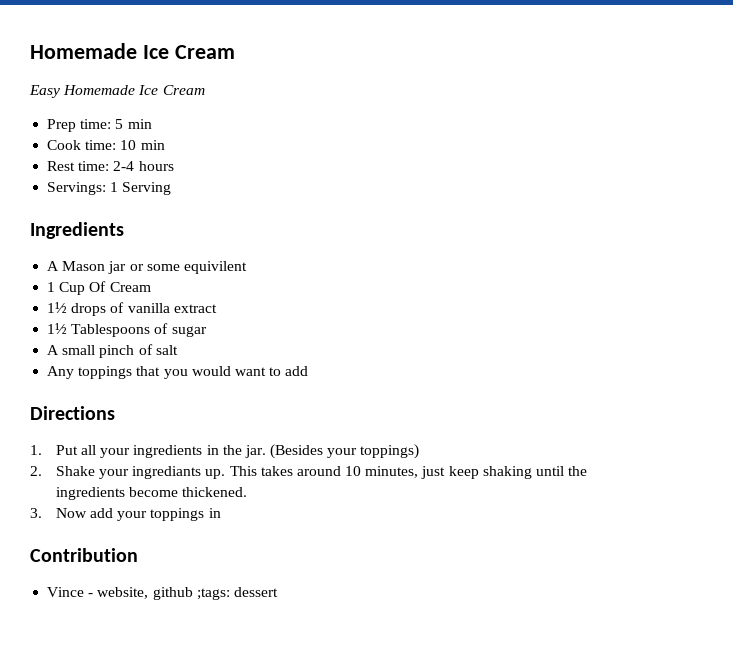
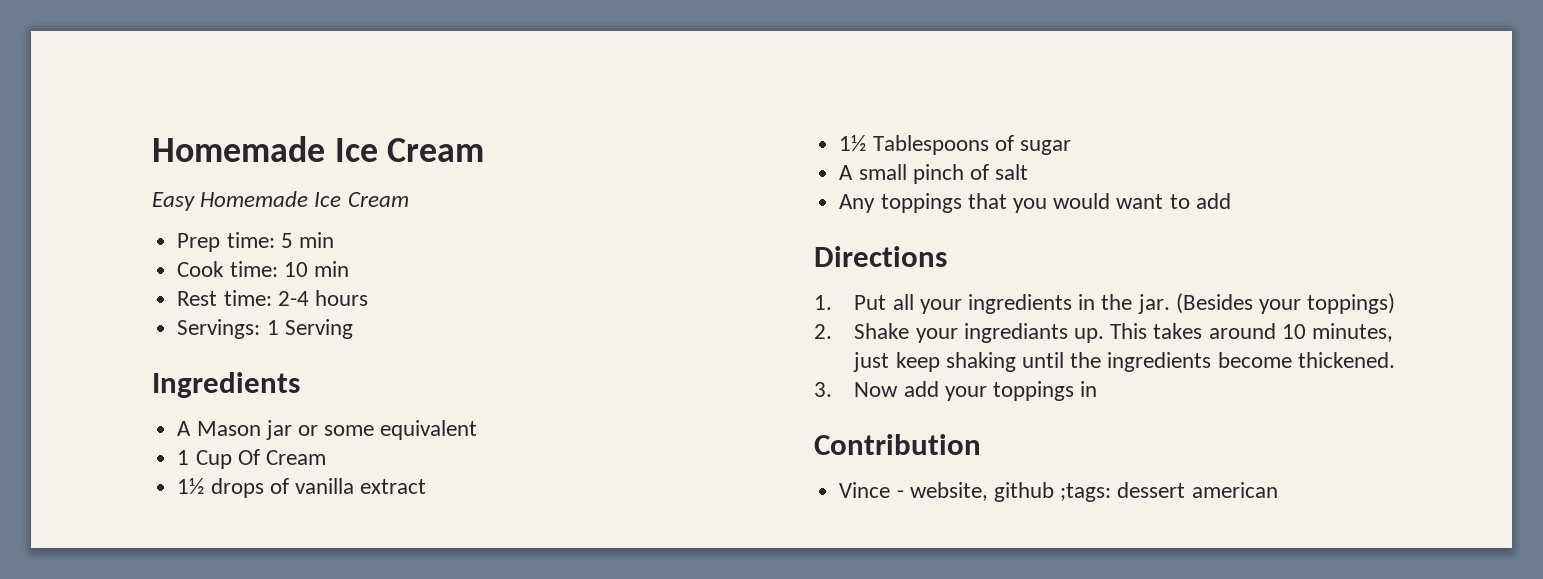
[183,261,247,274] equivilent -> [380,420,478,440] equivalent
(278, 592) none -> [1191,482,1278,498] american

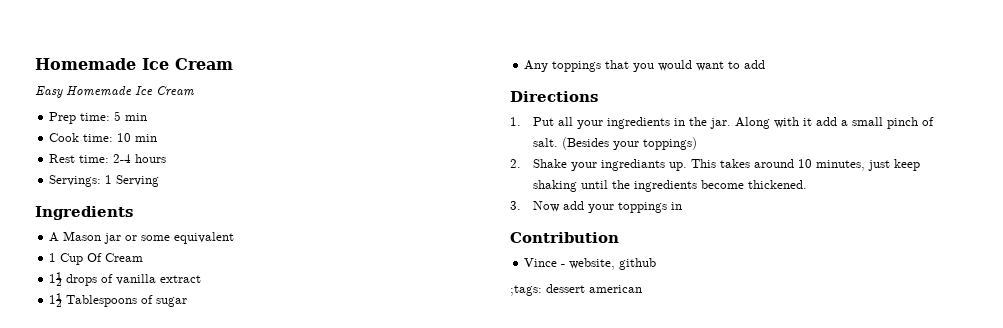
[839,164,1029,184] // A small pinch of salt -> (188, 302) none
(1170, 304) none -> [735,117,935,129] [533,138,559,147] Along with it add a small pinch of salt.
(1054, 492) none -> (657, 264) //

